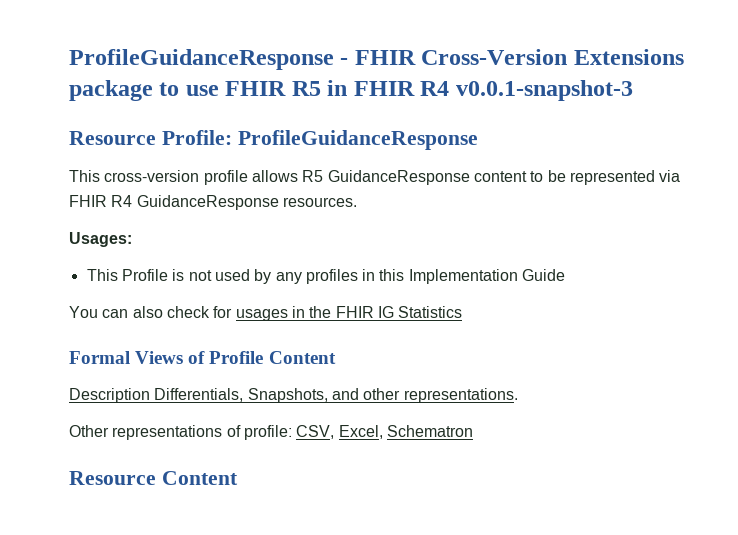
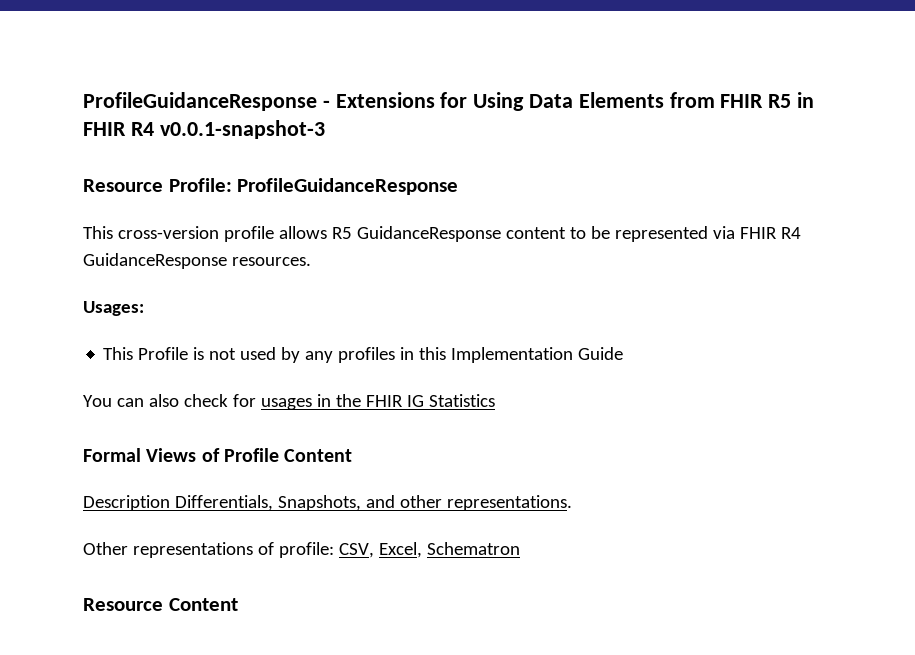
[354,49,684,65] [69,80,219,101] FHIR Cross-Version Extensions package to use -> [335,92,715,111] Extensions for Using Data Elements from

